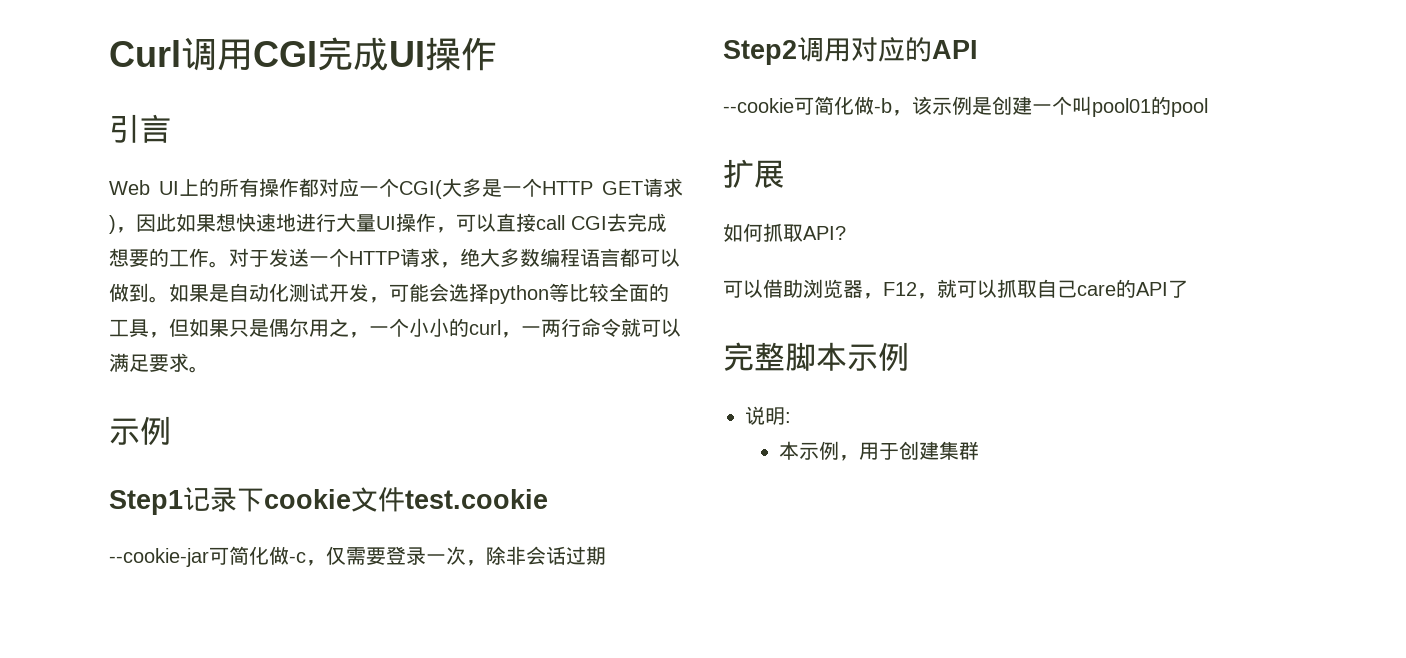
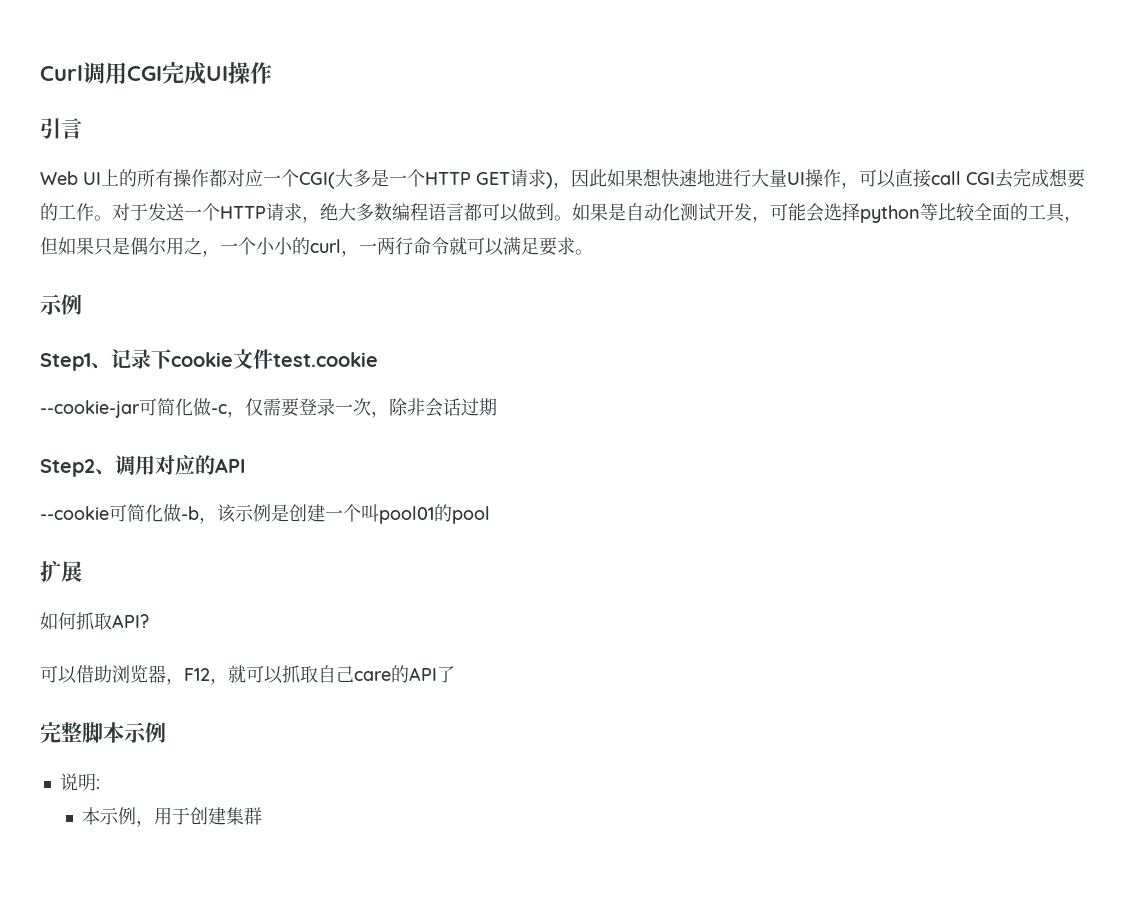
(183, 502) none -> [91,363,111,369] 、
(797, 52) none -> [95,469,115,475] 、

